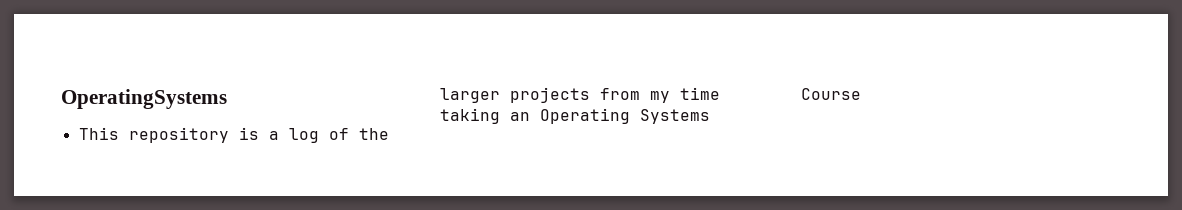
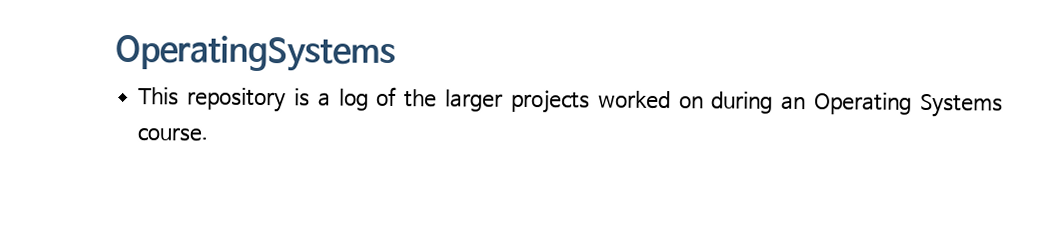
[599,87,720,103] [439,108,500,124] from my time taking -> [597,90,774,114] worked on during
[800,88,861,100] Course -> [137,127,209,142] course.

